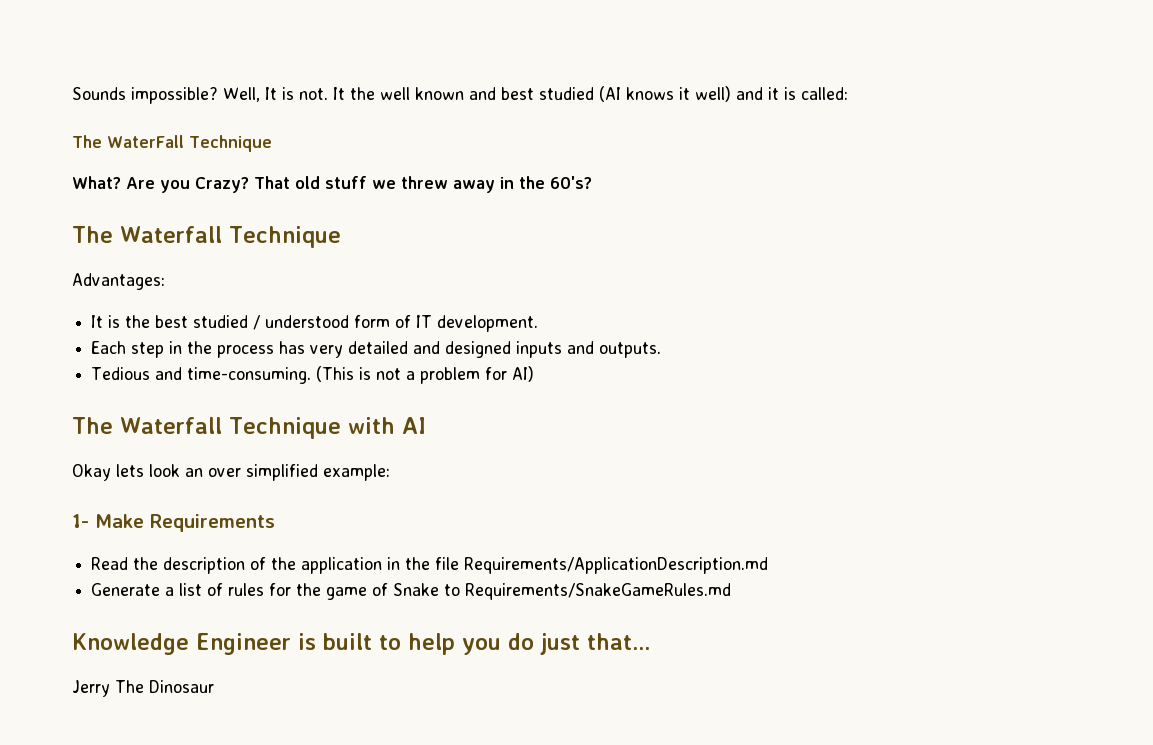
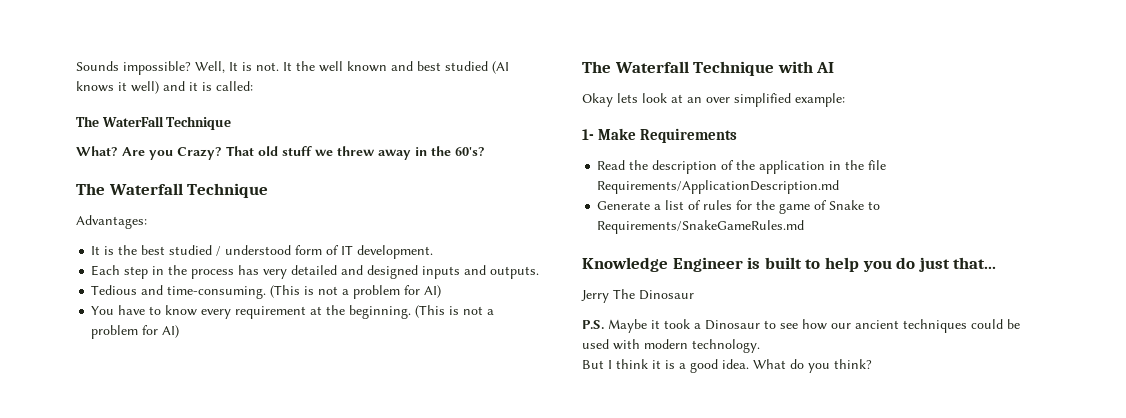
(535, 374) none -> [91,305,495,319] [91,325,180,339] // You have to know every requirement at the beginning. (This is not a problem for AI)
(180, 470) none -> [671,94,683,103] at
(214, 686) none -> [582,319,1020,333] [582,339,760,353] [582,359,872,373] // P.S. Maybe it took a Dinosaur to see how our ancient techniques could be used with modern technology. // But I think it is a good idea. What do you think?

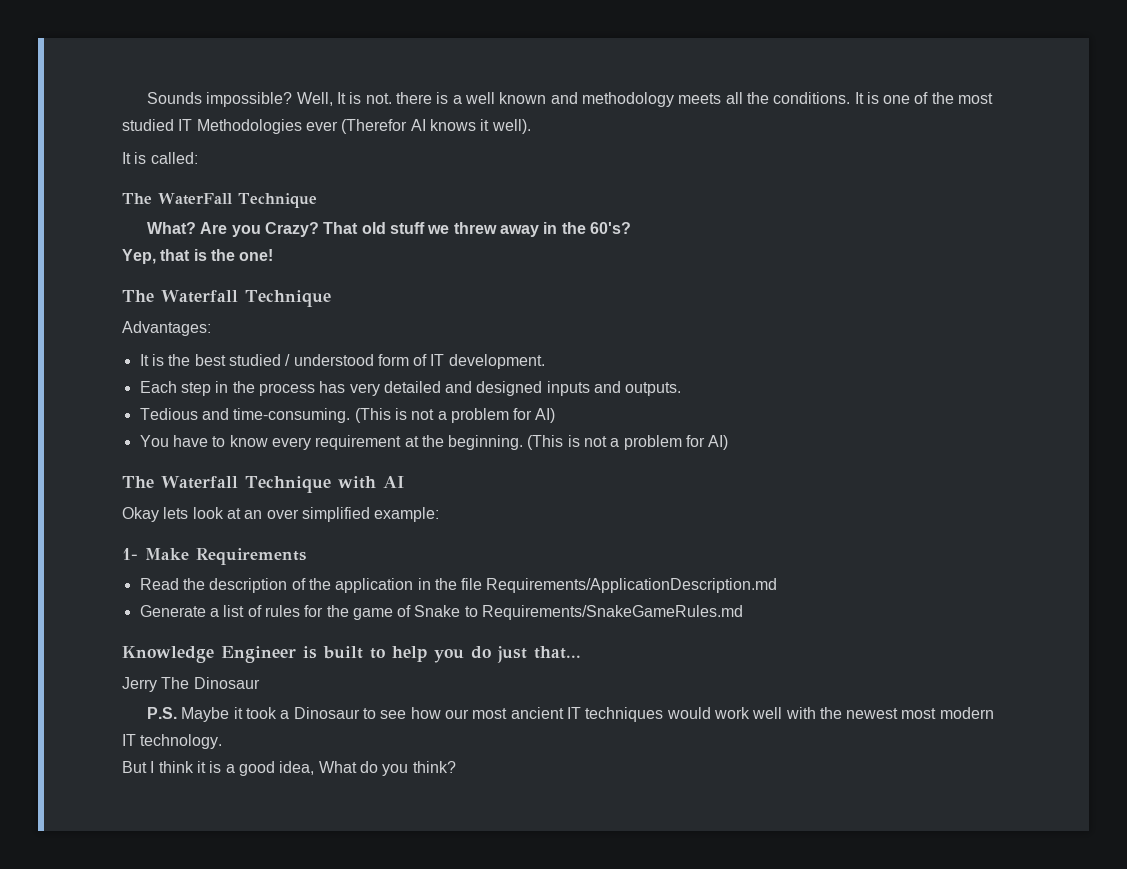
[283,61,509,74] [76,81,198,94] It the well known and best studied (AI knows it well) and it -> [396,92,994,107] [122,119,531,134] [122,152,131,164] there is a well known and methodology meets all the conditions. It is one of the most studied IT Methodologies ever (Therefor AI knows it well). // It
(485, 151) none -> [122,249,274,264] // Yep, that is the one!
[855,319,1020,333] [582,339,688,350] ancient techniques could be used with modern -> [472,707,994,722] [122,734,136,746] most ancient IT techniques would work well with the newest most modern IT
[722,359,749,369] idea. -> [279,761,315,775] idea,

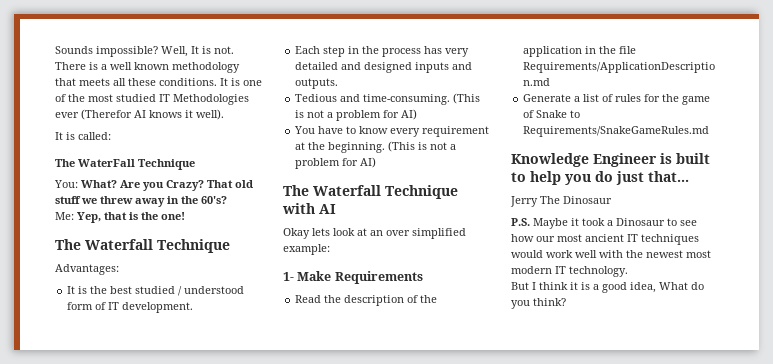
[396,92,433,104] there -> [55,62,86,70] There
[550,92,674,107] and methodology -> [172,62,240,73] [55,78,76,86] methodology that
[746,92,769,104] the -> [128,78,156,86] these
(317, 200) none -> [54,180,78,188] You:
(631, 228) none -> [55,212,74,220] Me:

